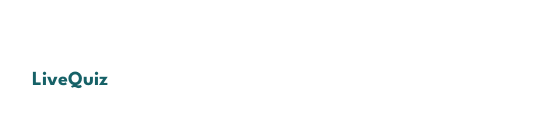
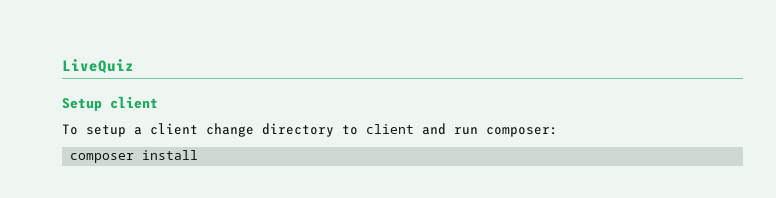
(108, 80) none -> [62,96,158,111] [62,123,558,137] [70,150,199,163] // Setup client // To setup a client change directory to client and run composer: // composer install

